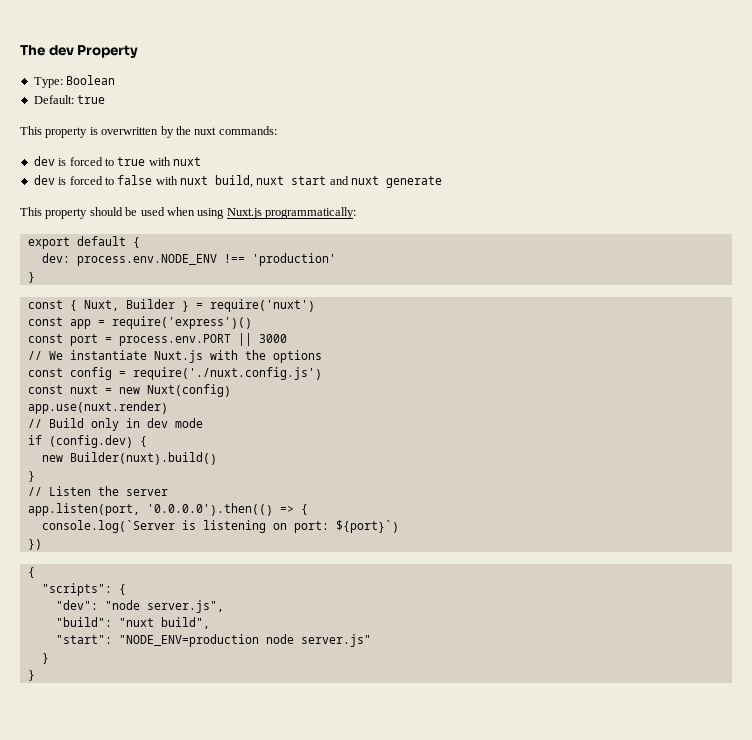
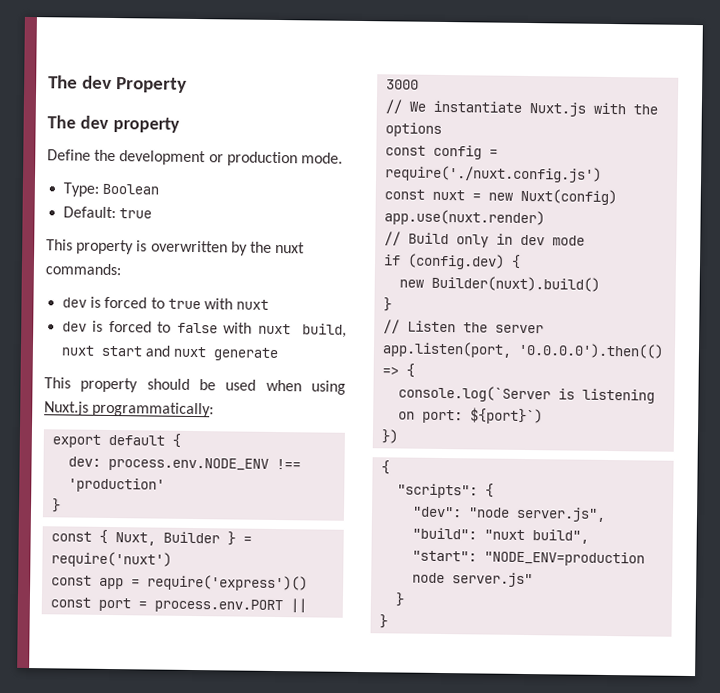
(139, 51) none -> [47,115,180,133] [47,149,343,167] // The dev property // Define the development or production mode.

